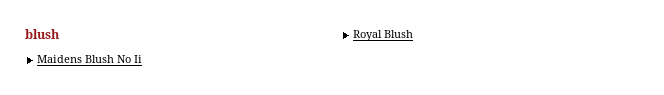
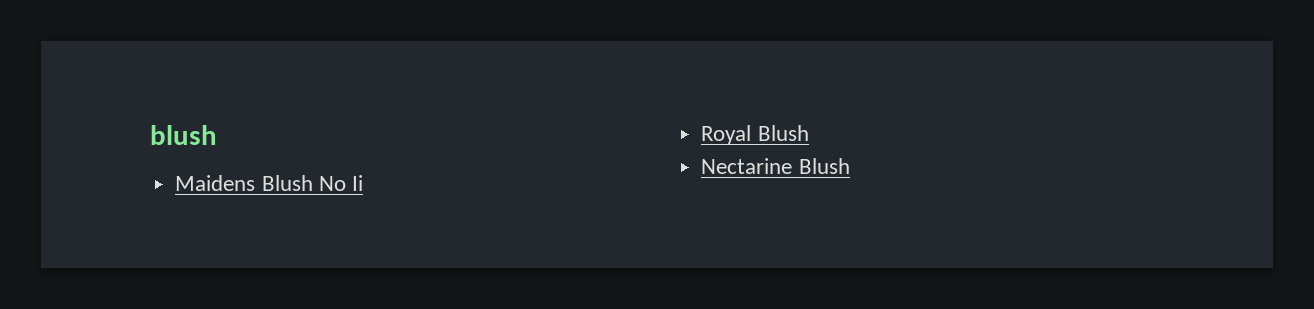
(414, 34) none -> [701,158,850,174] // Nectarine Blush

